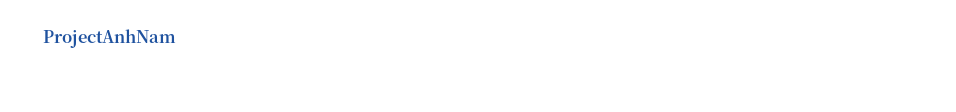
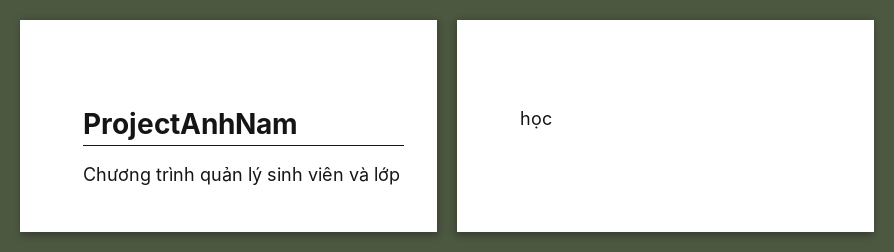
(176, 38) none -> [83,167,400,185] [520,111,552,129] // Chương trình quản lý sinh viên và lớp học

